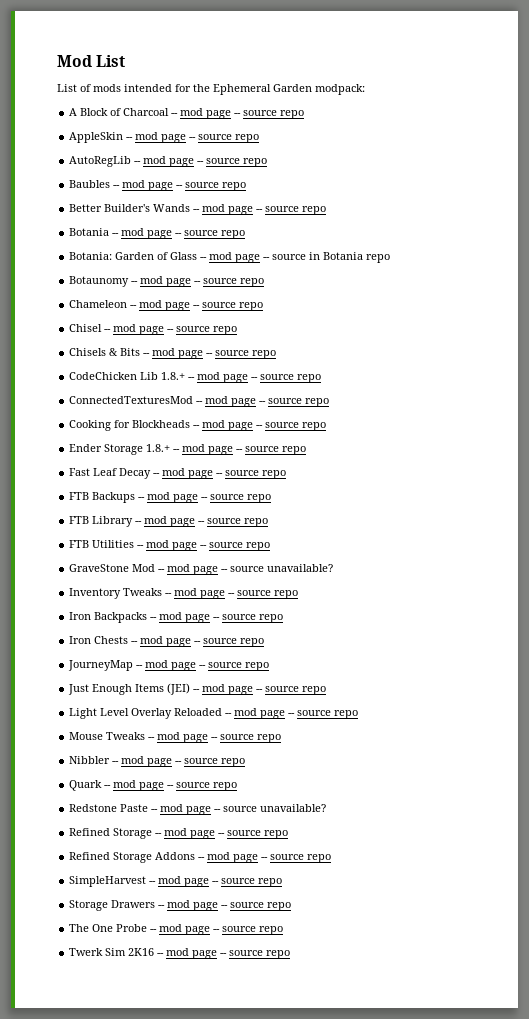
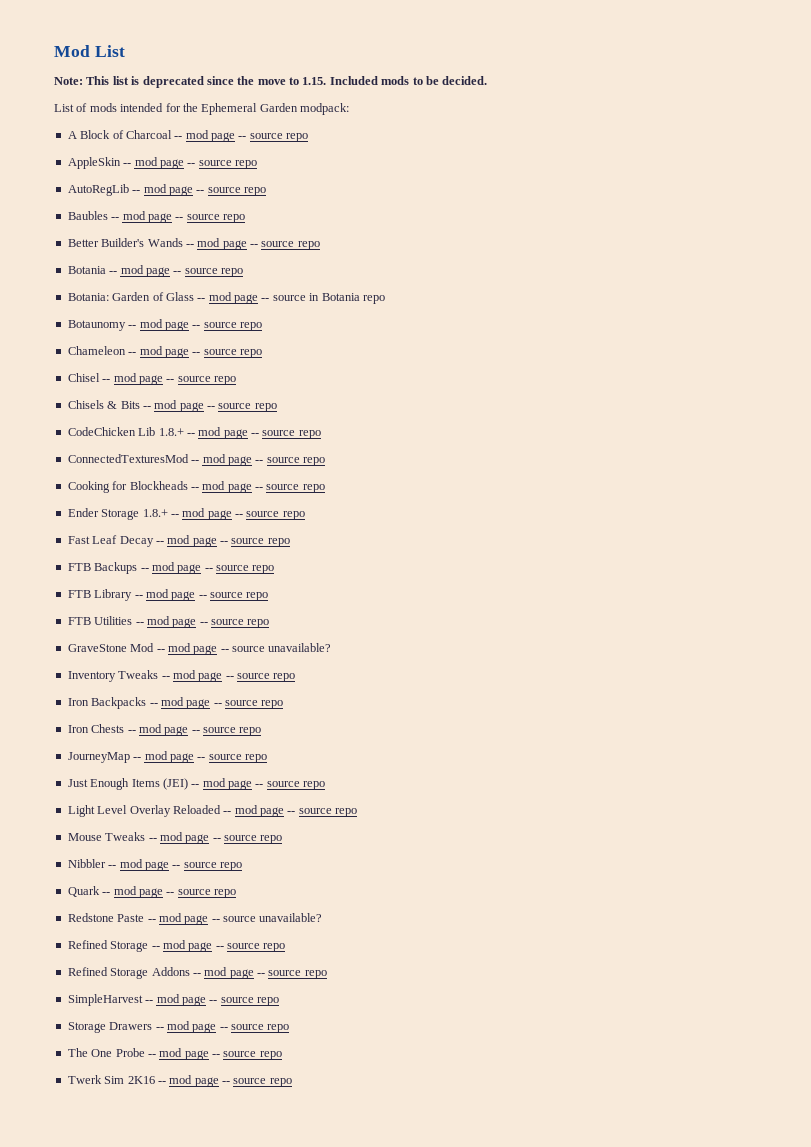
(126, 61) none -> [54,76,488,88] // Note: This list is deprecated since the move to 1.15. Included mods to be decided.

